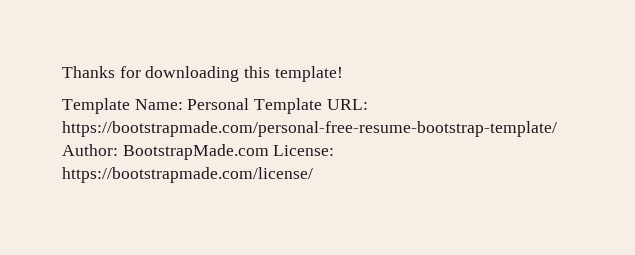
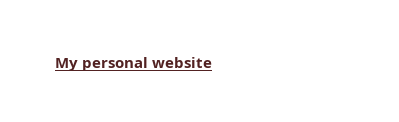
[62,66,343,82] [62,98,368,114] [62,121,557,137] [62,144,335,160] [62,167,313,183] Thanks for downloading this template! // Template Name: Personal Template URL: https://bootstrapmade.com/personal-free-resume-bootstrap-template/ Author: BootstrapMade.com License: https://bootstrapmade.com/license/ -> [55,57,213,71] My personal website

